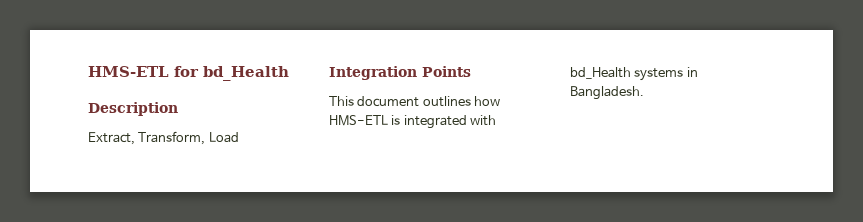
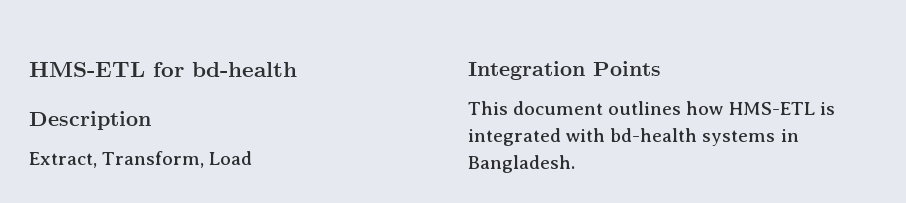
[203,66,289,81] bd_Health -> [192,62,297,77] bd-health
[570,67,631,79] bd_Health -> [610,128,698,142] bd-health

